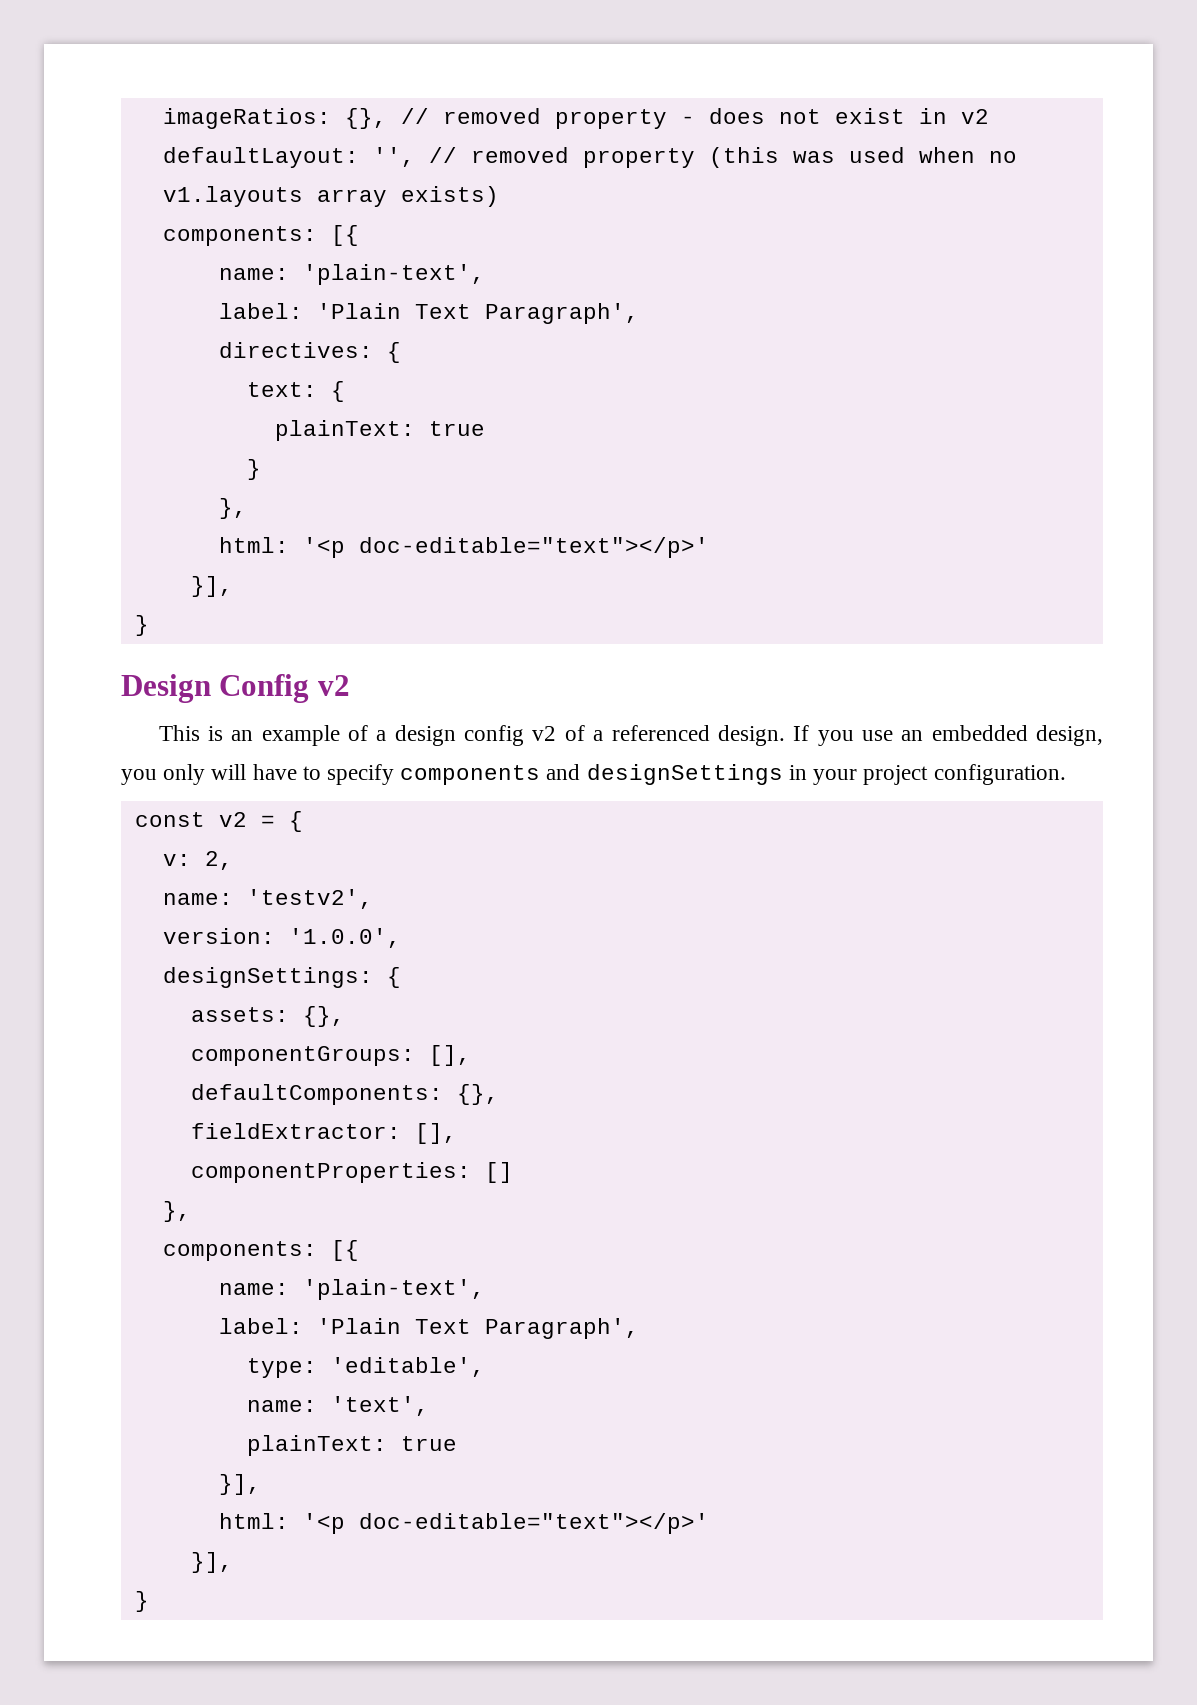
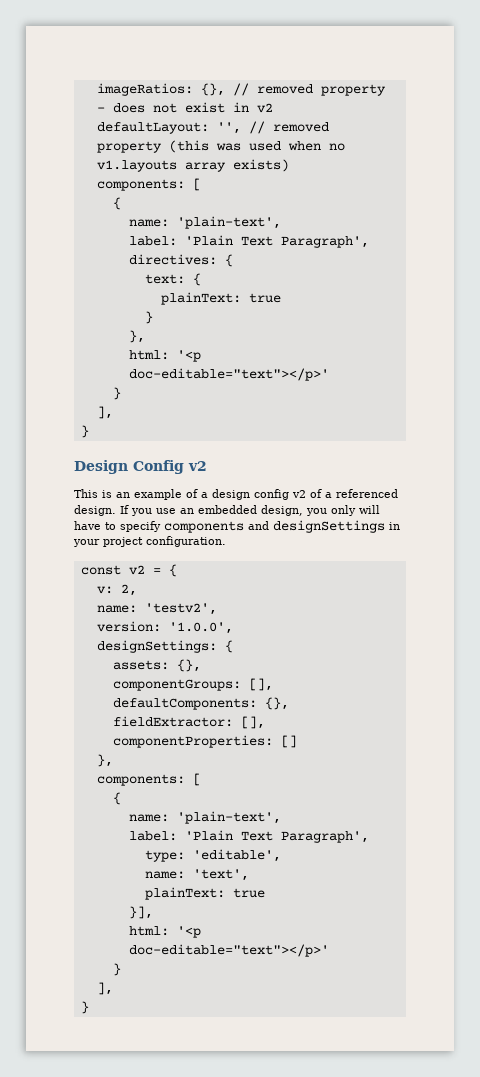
[330,225,359,246] [{ -> [192,178,201,191] [112,197,121,210] [ // {
[190,576,233,597] }], -> [112,387,121,400] [96,406,113,419] } // ],
[330,1240,359,1261] [{ -> [192,773,201,786] [112,792,121,805] [ // {
[190,1552,233,1573] }], -> [112,963,121,976] [96,982,113,995] } // ],

